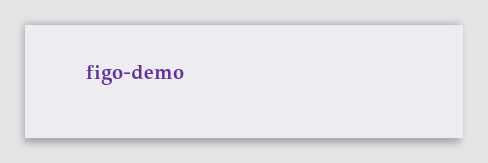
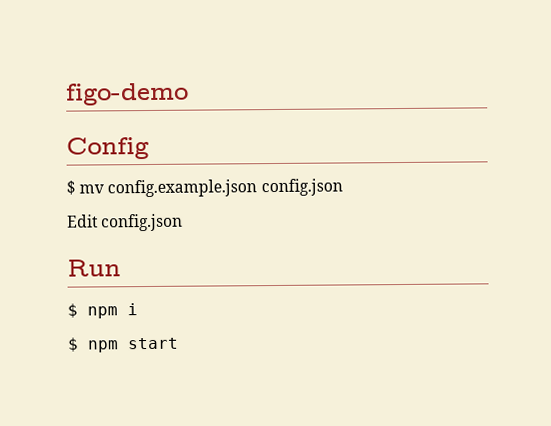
(184, 75) none -> [66,136,149,160] [66,178,343,198] [67,213,184,232] [67,259,121,277] [67,303,138,319] [67,337,179,353] // Config // $ mv config.example.json config.json // Edit config.json // Run // $ npm i // $ npm start

